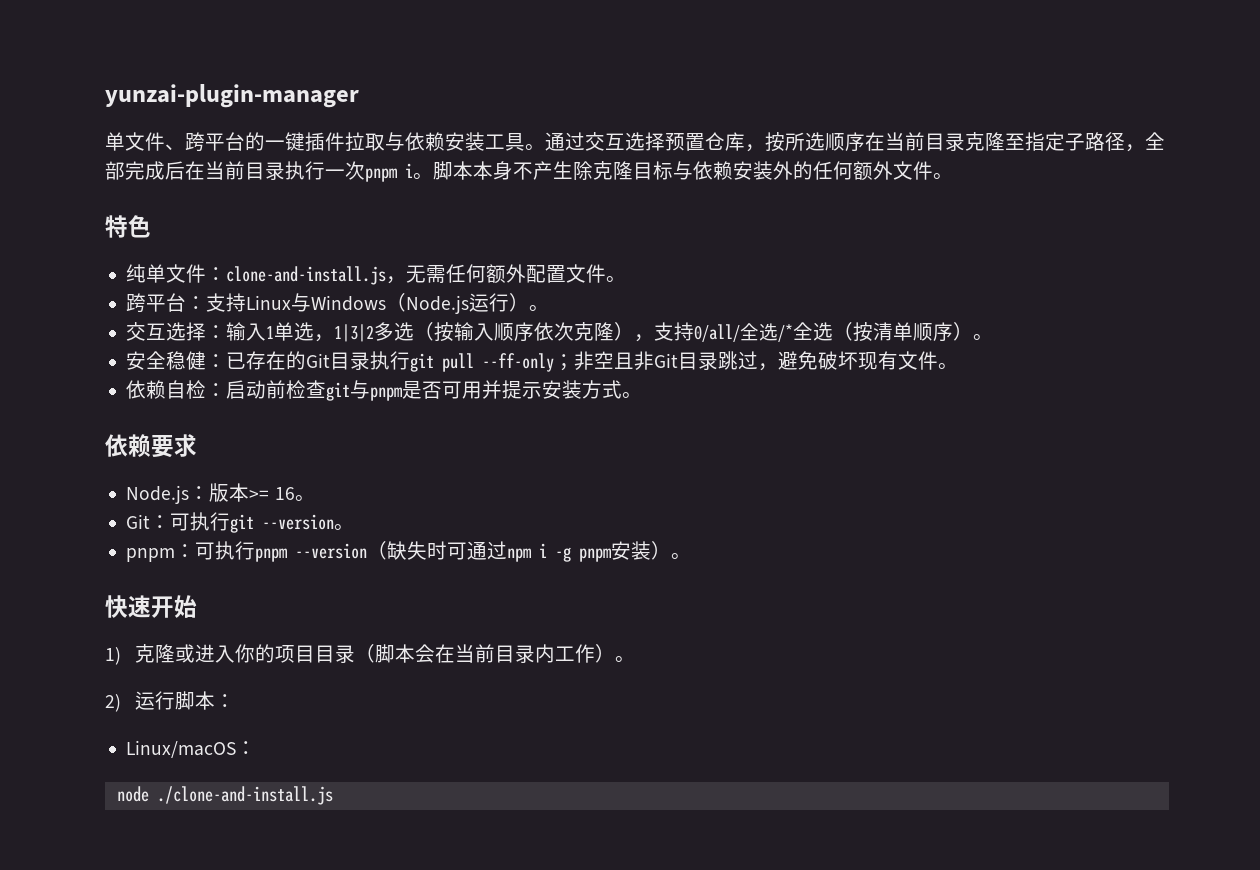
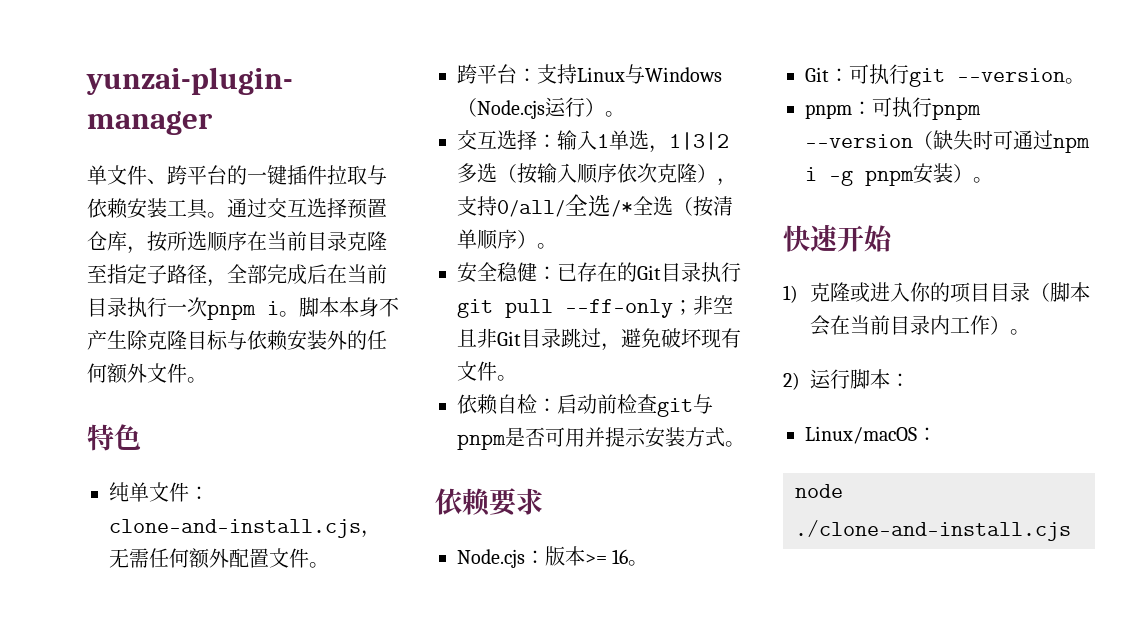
[226,266,387,285] clone-and-install.js -> [109,519,361,538] clone-and-install.cjs
[406,295,470,314] Node.js -> [477,100,545,119] Node.cjs
[126,485,190,504] Node.js -> [457,549,525,568] Node.cjs
[156,786,333,805] ./clone-and-install.js -> [795,520,1071,541] ./clone-and-install.cjs

